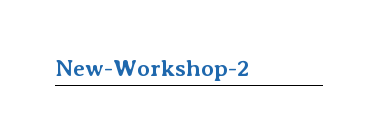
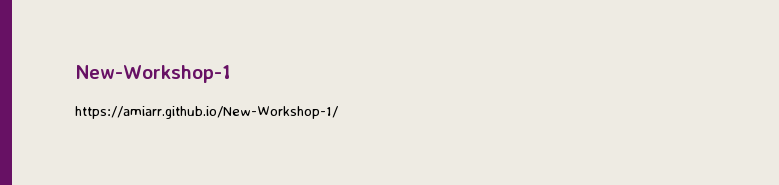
[55,60,249,81] New-Workshop-2 -> [75,65,231,83] [75,106,338,119] New-Workshop-1 // https://amiarr.github.io/New-Workshop-1/

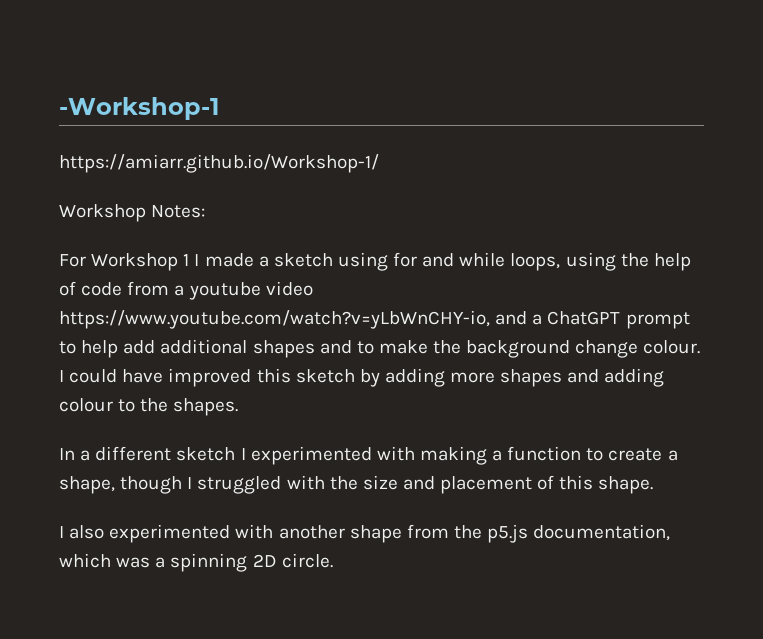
[75,65,231,83] [75,106,338,119] New-Workshop-1 // https://amiarr.github.io/New-Workshop-1/ -> [59,97,219,120] [59,154,379,173] [59,204,206,222] [59,252,691,271] [59,281,313,300] [59,310,690,329] [59,339,701,358] [59,368,665,387] [59,398,239,416] [59,446,678,465] [59,475,654,494] [59,524,671,543] [59,553,333,572] -Workshop-1 // https://amiarr.github.io/Workshop-1/ // Workshop Notes: // For Workshop 1 I made a sketch using for and while loops, using the help of code from a youtube video https://www.youtube.com/watch?v=yLbWnCHY-io, and a ChatGPT prompt to help add additional shapes and to make the background change colour. I could have improved this sketch by adding more shapes and adding colour to the shapes. // In a different sketch I experimented with making a function to create a shape, though I struggled with the size and placement of this shape. // I also experimented with another shape from the p5.js documentation, which was a spinning 2D circle.

